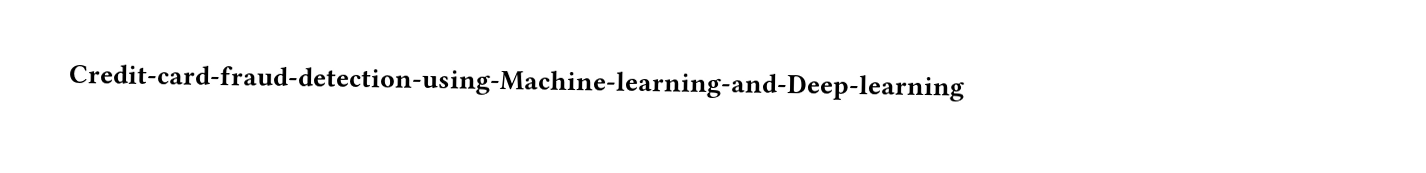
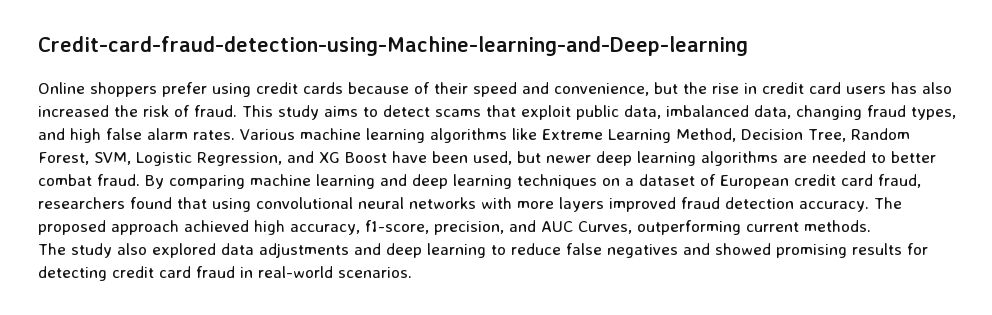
(965, 82) none -> [38,82,952,97] [38,105,956,120] [38,128,910,143] [38,151,936,166] [38,174,921,189] [38,197,902,212] [38,220,871,235] [38,243,928,258] [38,266,412,281] // Online shoppers prefer using credit cards because of their speed and convenience, but the rise in credit card users has also increased the risk of fraud. This study aims to detect scams that exploit public data, imbalanced data, changing fraud types, and high false alarm rates. Various machine learning algorithms like Extreme Learning Method, Decision Tree, Random Forest, SVM, Logistic Regression, and XG Boost have been used, but newer deep learning algorithms are needed to better combat fraud. By comparing machine learning and deep learning techniques on a dataset of European credit card fraud, researchers found that using convolutional neural networks with more layers improved fraud detection accuracy. The proposed approach achieved high accuracy, f1-score, precision, and AUC Curves, outperforming current methods. // The study also explored data adjustments and deep learning to reduce false negatives and showed promising results for detecting credit card fraud in real-world scenarios.

